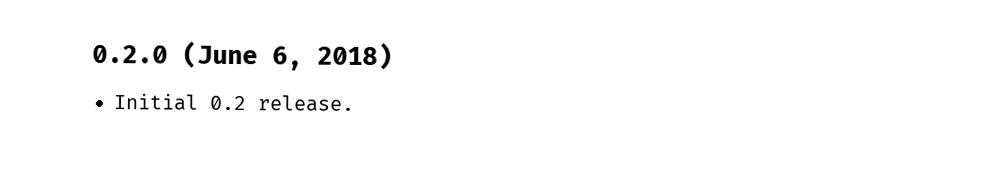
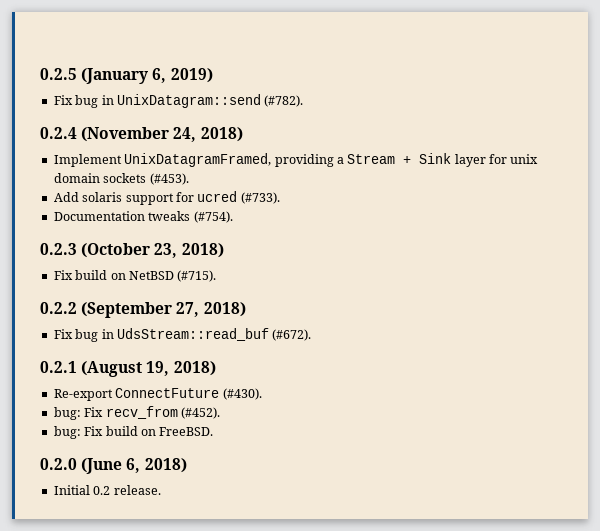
(92, 54) none -> [40,68,213,84] [53,94,304,108] [40,127,243,142] [53,153,539,167] [53,173,189,185] [53,191,280,205] [53,211,233,223] [40,243,224,258] [53,270,217,282] [40,302,246,318] [53,328,312,342] [40,361,216,377] [53,388,262,401] [53,406,220,420] [53,426,214,439] 0.2.5 (January 6, 2019) // Fix bug in UnixDatagram::send (#782). // 0.2.4 (November 24, 2018) // Implement UnixDatagramFramed, providing a Stream + Sink layer for unix domain sockets (#453). // Add solaris support for ucred (#733). // Documentation tweaks (#754). // 0.2.3 (October 23, 2018) // Fix build on NetBSD (#715). // 0.2.2 (September 27, 2018) // Fix bug in UdsStream::read_buf (#672). // 0.2.1 (August 19, 2018) // Re-export ConnectFuture (#430). // bug: Fix recv_from (#452). // bug: Fix build on FreeBSD. //

